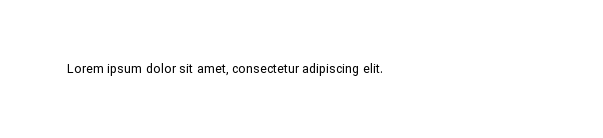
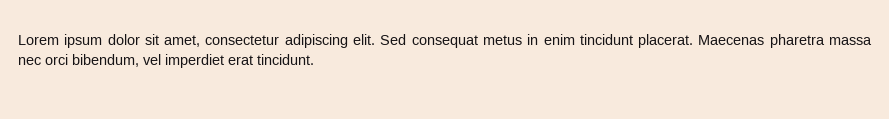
(383, 68) none -> [380,34,872,48] [18,54,314,68] Sed consequat metus in enim tincidunt placerat. Maecenas pharetra massa nec orci bibendum, vel imperdiet erat tincidunt.

